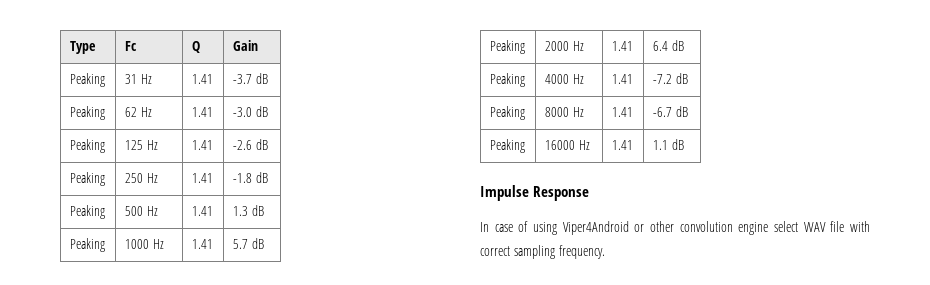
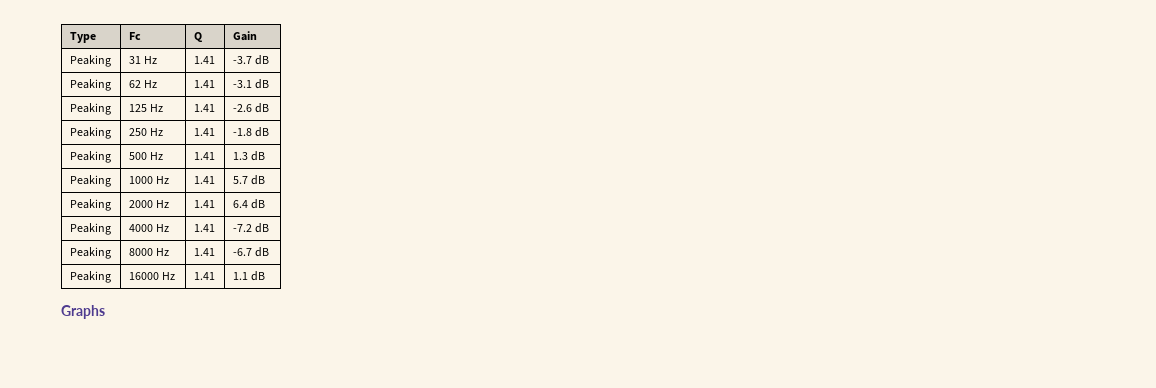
[232,107,252,117] -3.0 -> [232,80,252,88] -3.1
[480,185,590,201] [480,221,870,235] [480,245,605,259] Impulse Response // In case of using Viper4Android or other convolution engine select WAV file with correct sampling frequency. -> [61,305,105,319] Graphs

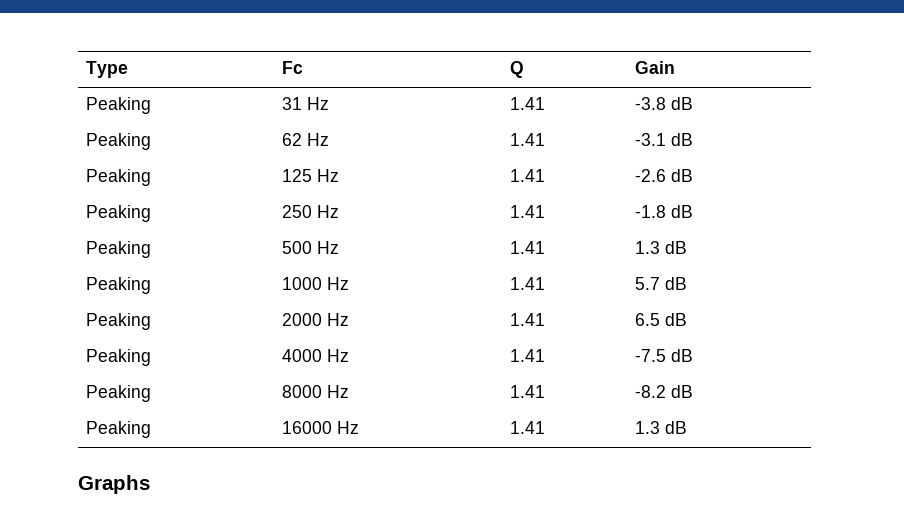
[232,56,252,64] -3.7 -> [635,97,667,110] -3.8
[232,200,248,208] 6.4 -> [635,313,661,326] 6.5
[232,224,252,232] -7.2 -> [635,349,667,362] -7.5
[232,248,252,256] -6.7 -> [635,385,667,398] -8.2
[232,272,248,280] 1.1 -> [635,421,661,434] 1.3

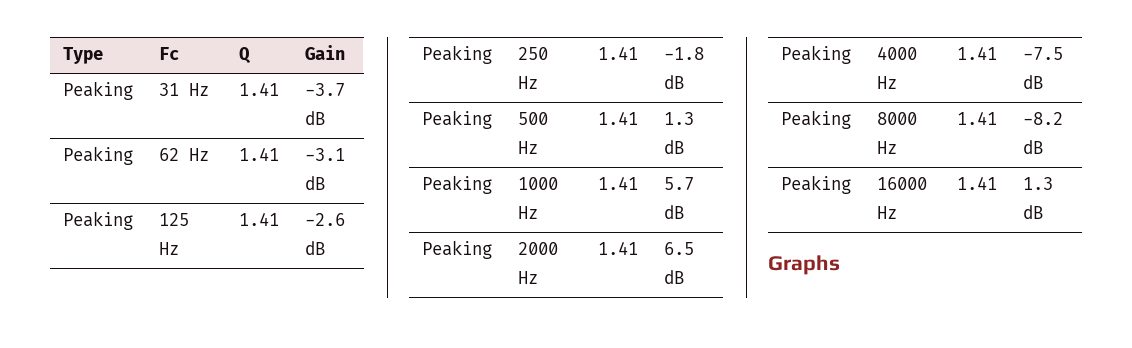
[635,97,667,110] -3.8 -> [304,83,345,96] -3.7

